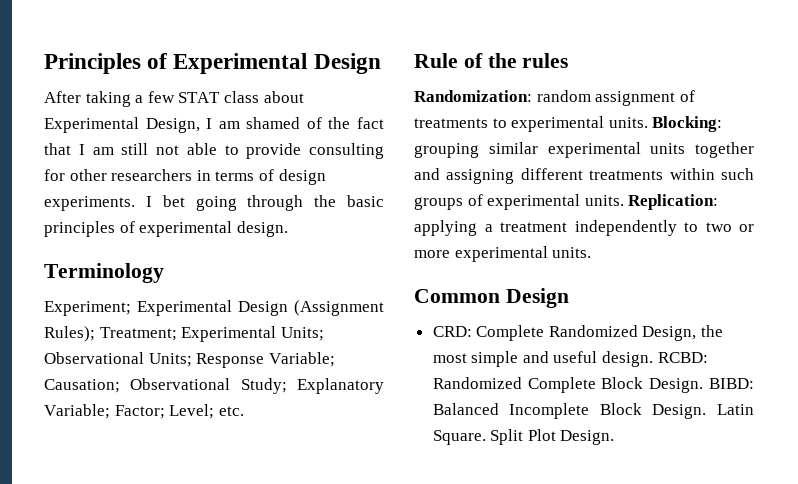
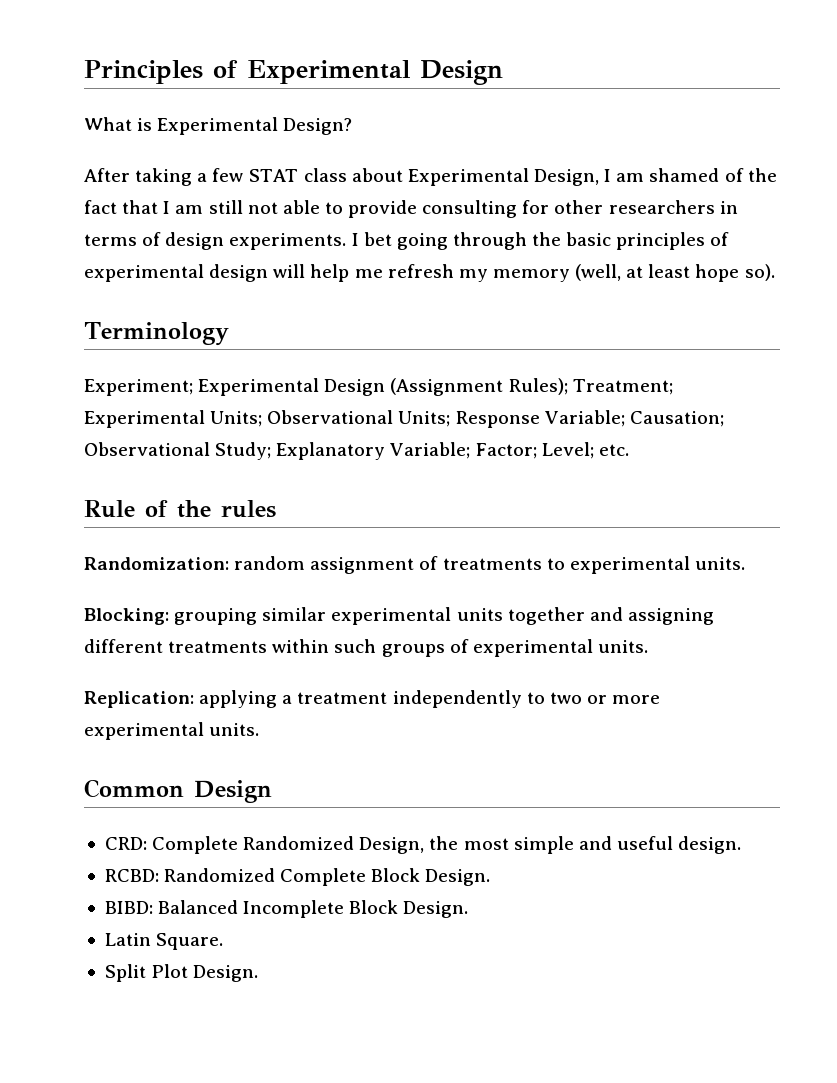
(381, 63) none -> [84,117,353,135] // What is Experimental Design?
[236,221,288,237] design. -> [209,264,775,282] design will help me refresh my memory (well, at least hope so).
(648, 122) none -> (745, 563) //
(624, 200) none -> (648, 646) //
(654, 359) none -> (742, 845) //
(704, 385) none -> (491, 877) //
(707, 411) none -> (469, 909) //
(486, 437) none -> (224, 941) //

